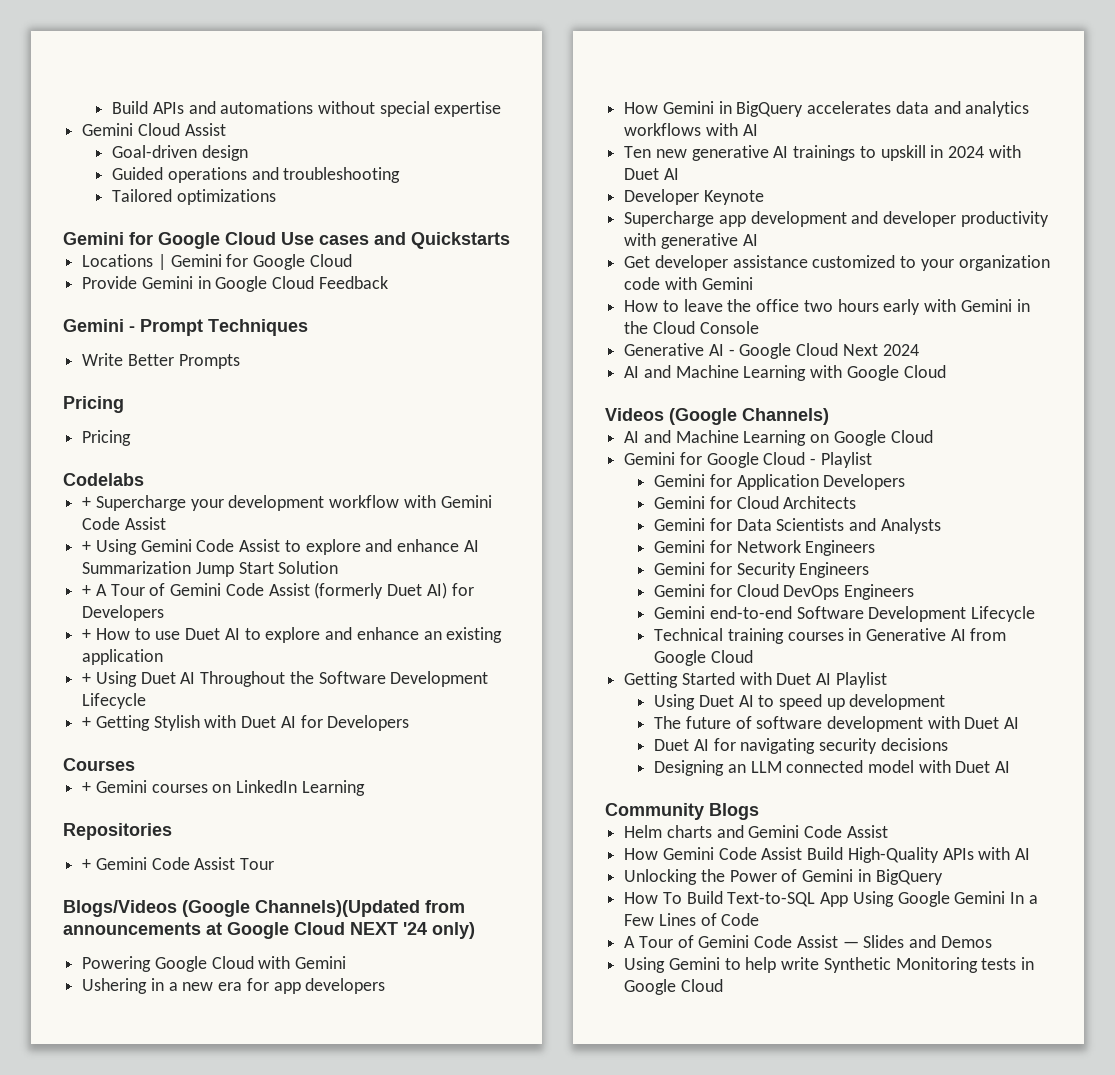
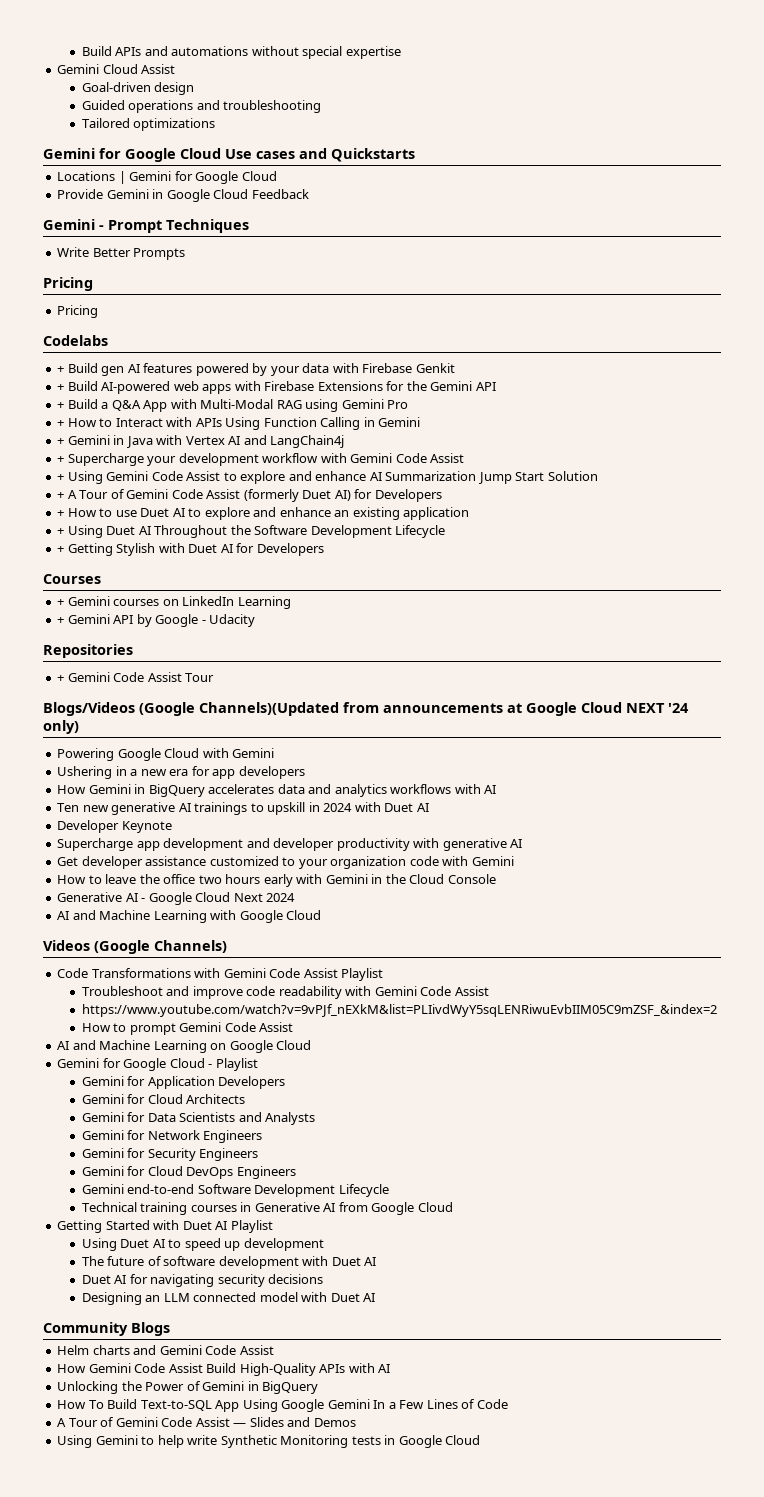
(144, 479) none -> [57,363,455,376] [57,381,496,394] [57,399,409,412] [57,417,421,430] [57,435,345,448] // + Build gen AI features powered by your data with Firebase Genkit // + Build AI-powered web apps with Firebase Extensions for the Gemini API // + Build a Q&A App with Multi-Modal RAG using Gemini Pro // + How to Interact with APIs Using Function Calling in Gemini // + Gemini in Java with Vertex AI and LangChain4j
(365, 788) none -> [57,614,256,627] // + Gemini API by Google - Udacity
(829, 416) none -> [57,968,384,981] [81,986,489,999] [81,1004,717,1017] [81,1022,294,1035] // Code Transformations with Gemini Code Assist Playlist // Troubleshoot and improve code readability with Gemini Code Assist // https://www.youtube.com/watch?v=9vPJf_nEXkM&list=PLIivdWyY5sqLENRiwuEvbIIM05C9mZSF_&index=2 // How to prompt Gemini Code Assist

